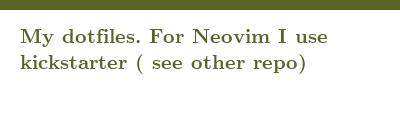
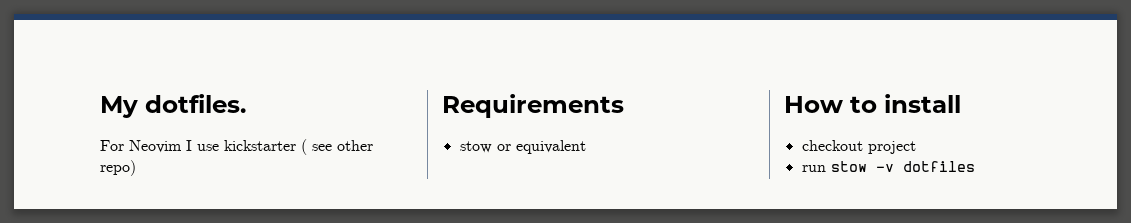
(141, 36) none -> (246, 103) //
(307, 64) none -> [442,94,624,118] [459,140,586,154] [784,94,961,113] [801,140,916,154] [801,161,975,172] // Requirements // stow or equivalent // How to install // checkout project // run stow -v dotfiles

